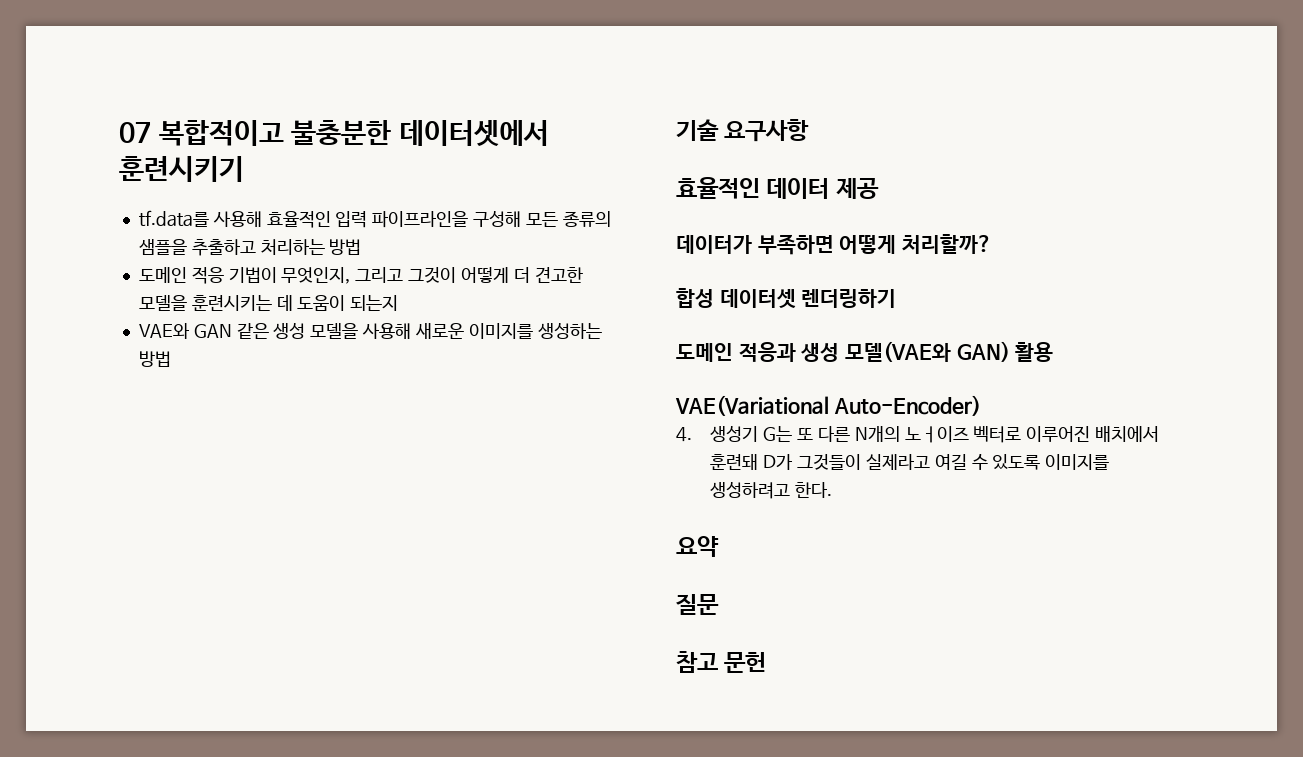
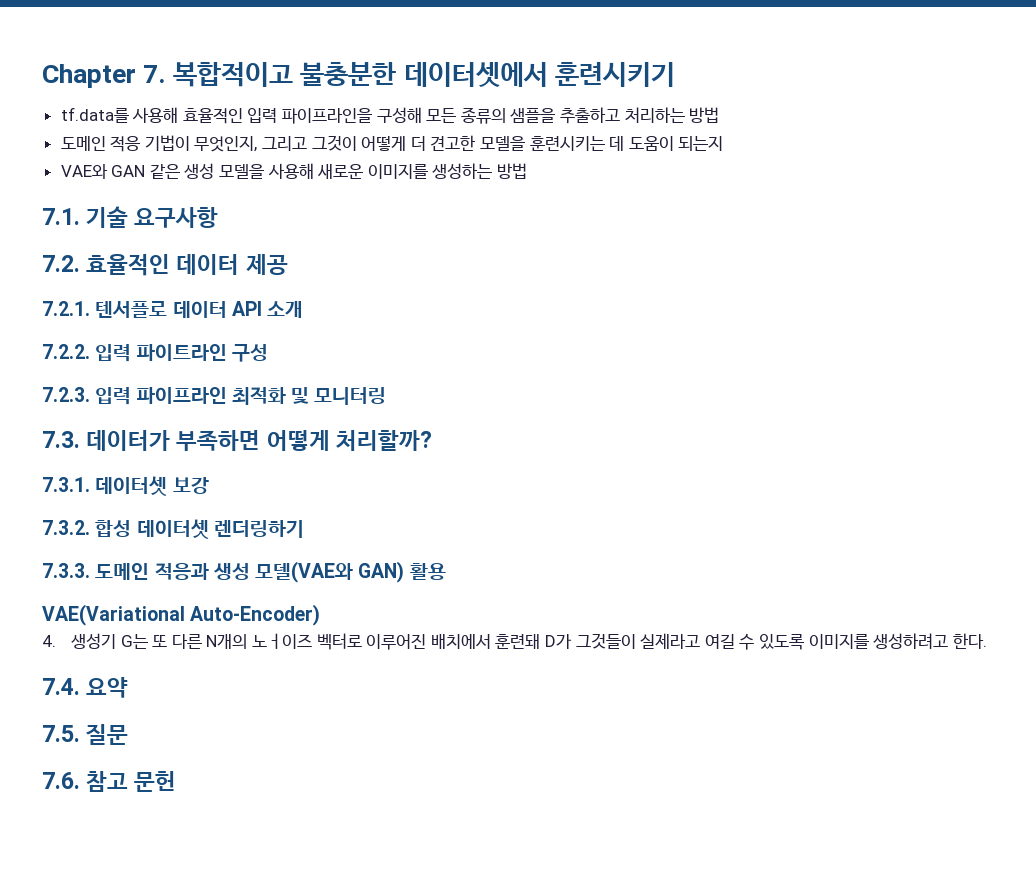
[119,122,151,143] 07 -> [42,64,167,88] Chapter 7.
(171, 359) none -> [42,208,80,225] 7.1.
(810, 130) none -> [42,255,80,272] 7.2.
(879, 188) none -> [42,301,304,318] [42,344,268,362] [42,387,387,405] [42,431,80,448] 7.2.1. 텐서플로 데이터 API 소개 // 7.2.2. 입력 파이트라인 구성 // 7.2.3. 입력 파이프라인 최적화 및 모니터링 // 7.3.
(993, 244) none -> [42,476,209,496] [42,520,90,535] 7.3.1. 데이터셋 보강 // 7.3.2.
(897, 298) none -> [42,563,90,578] 7.3.3.
(833, 490) none -> [42,678,80,695] 7.4.
(719, 546) none -> [42,725,80,742] 7.5.
(719, 604) none -> [42,772,80,789] 7.6.

